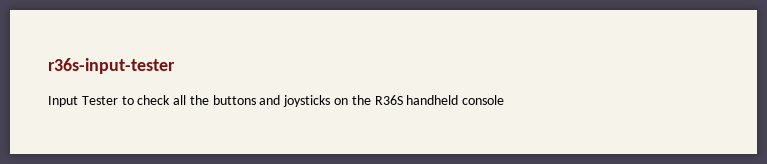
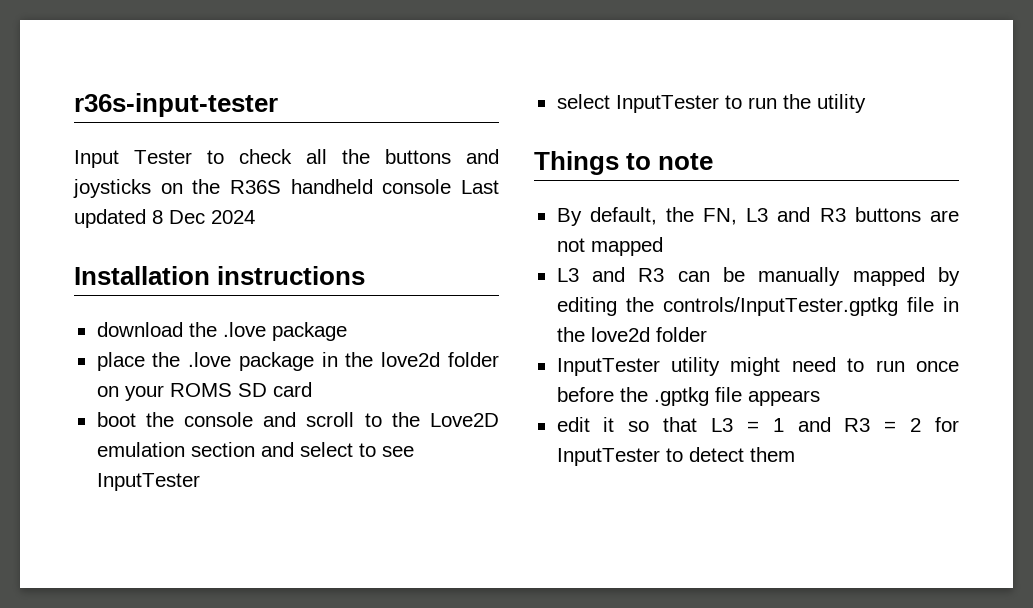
(505, 100) none -> [461,180,499,194] [74,209,255,228] [74,266,366,285] [96,322,347,341] [96,352,499,371] [96,382,312,401] [96,412,499,427] [96,442,414,457] [96,473,200,491] [556,94,866,113] [534,151,714,175] [556,207,959,226] [556,237,663,256] [556,267,960,286] [556,297,959,316] [556,327,707,342] [556,357,959,376] [556,387,820,406] [556,417,960,432] [556,447,795,466] Last updated 8 Dec 2024 // Installation instructions // download the .love package // place the .love package in the love2d folder on your ROMS SD card // boot the console and scroll to the Love2D emulation section and select to see InputTester // select InputTester to run the utility // Things to note // By default, the FN, L3 and R3 buttons are not mapped // L3 and R3 can be manually mapped by editing the controls/InputTester.gptkg file in the love2d folder // InputTester utility might need to run once before the .gptkg file appears // edit it so that L3 = 1 and R3 = 2 for InputTester to detect them

